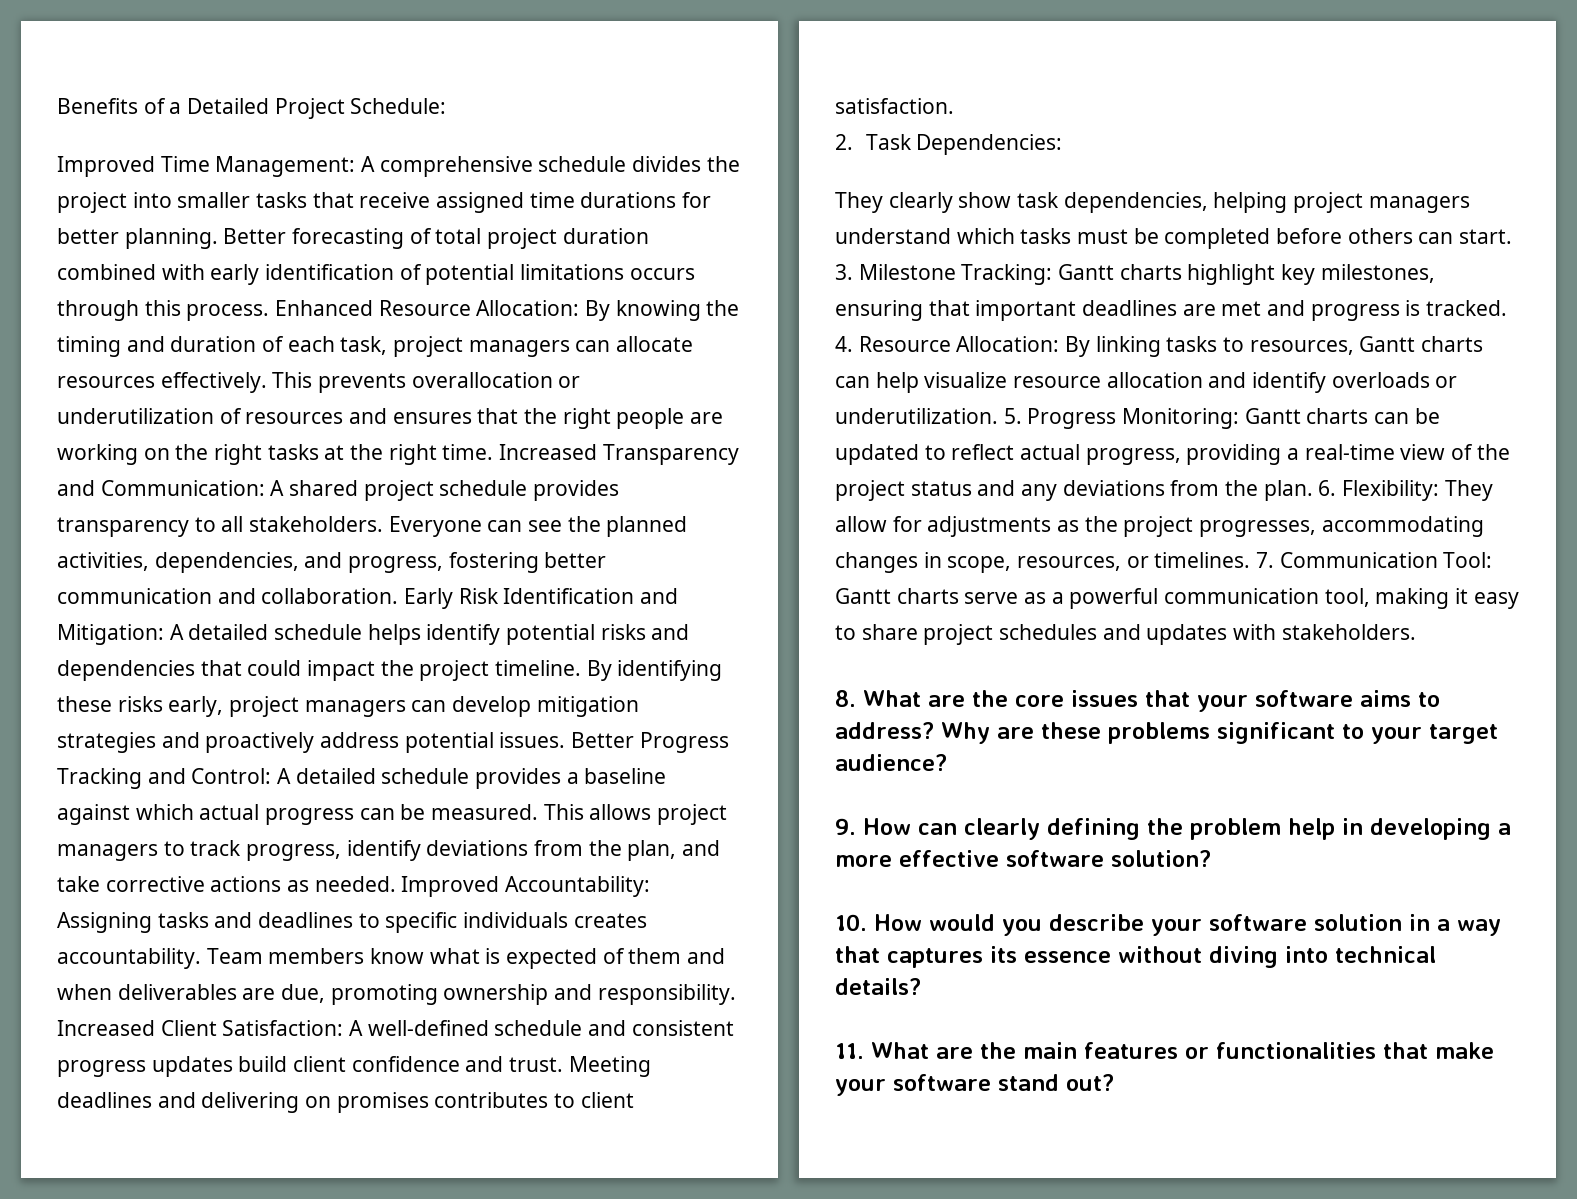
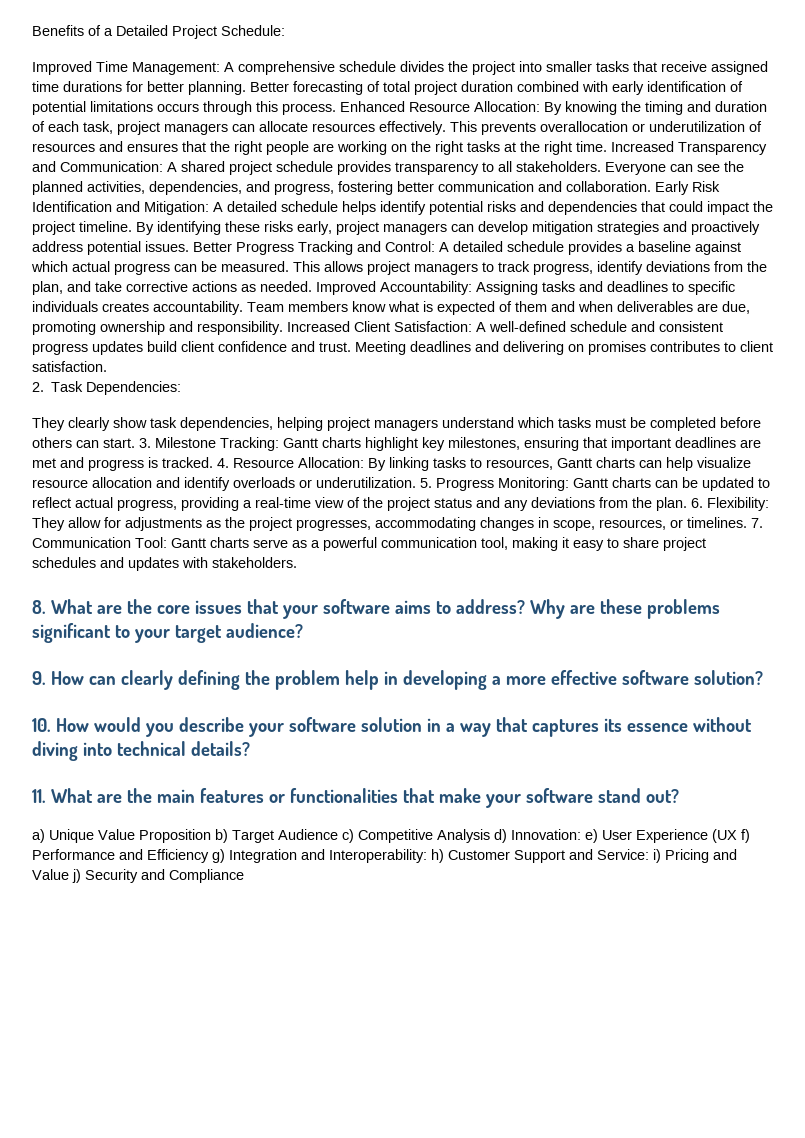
(1114, 1082) none -> [32,829,750,843] [32,849,737,863] [32,869,244,883] // a) Unique Value Proposition b) Target Audience c) Competitive Analysis d) Innovation: e) User Experience (UX f) Performance and Efficiency g) Integration and Interoperability: h) Customer Support and Service: i) Pricing and Value j) Security and Compliance

